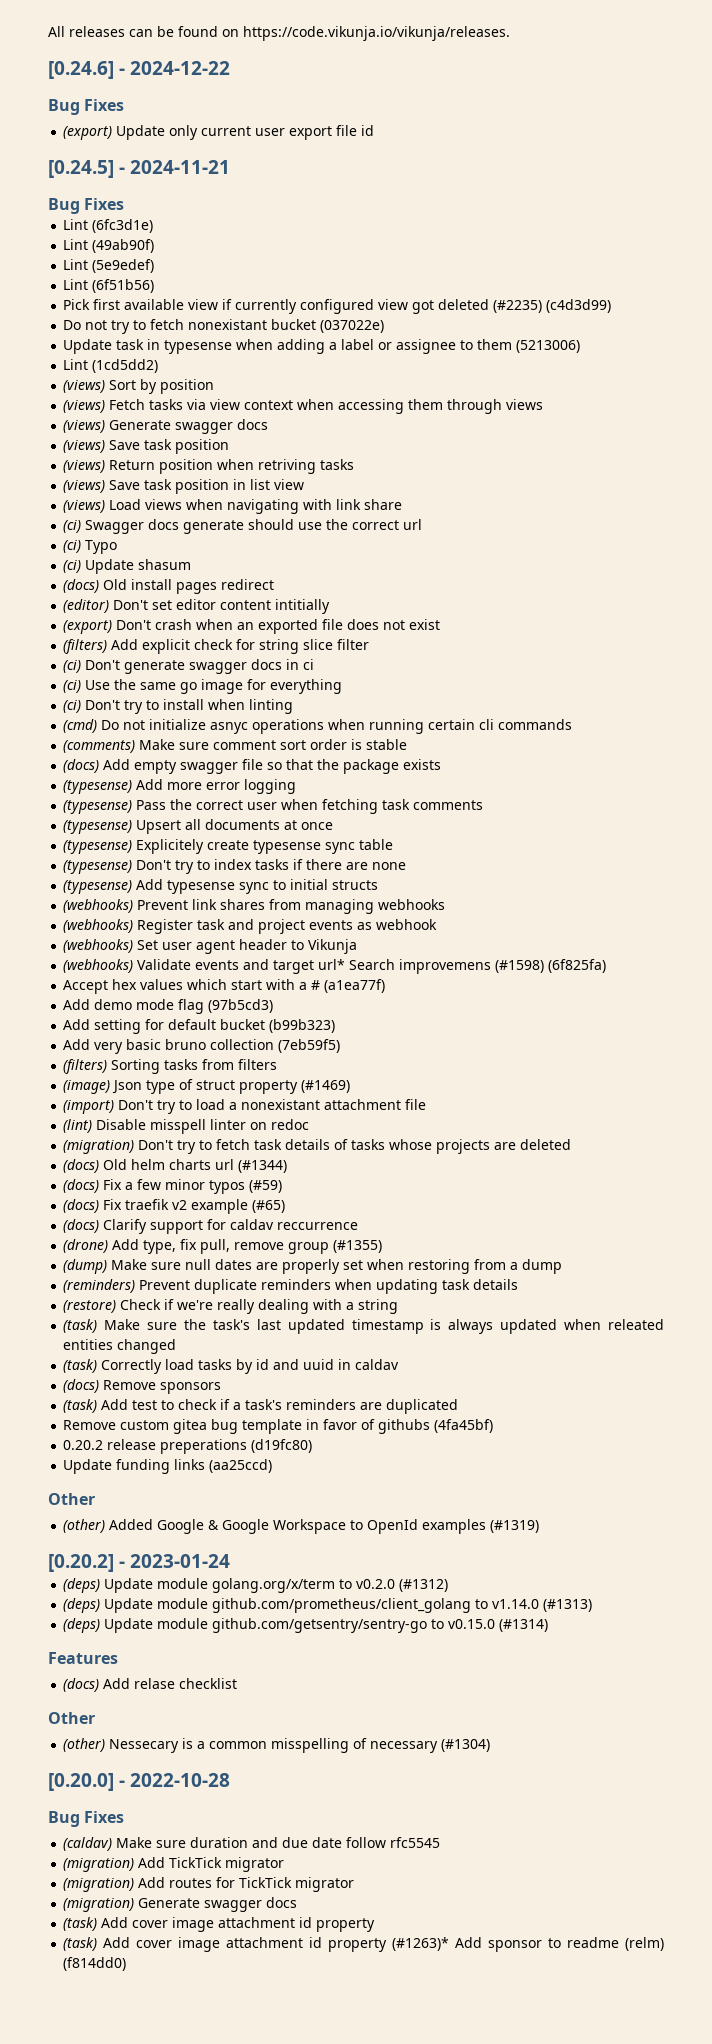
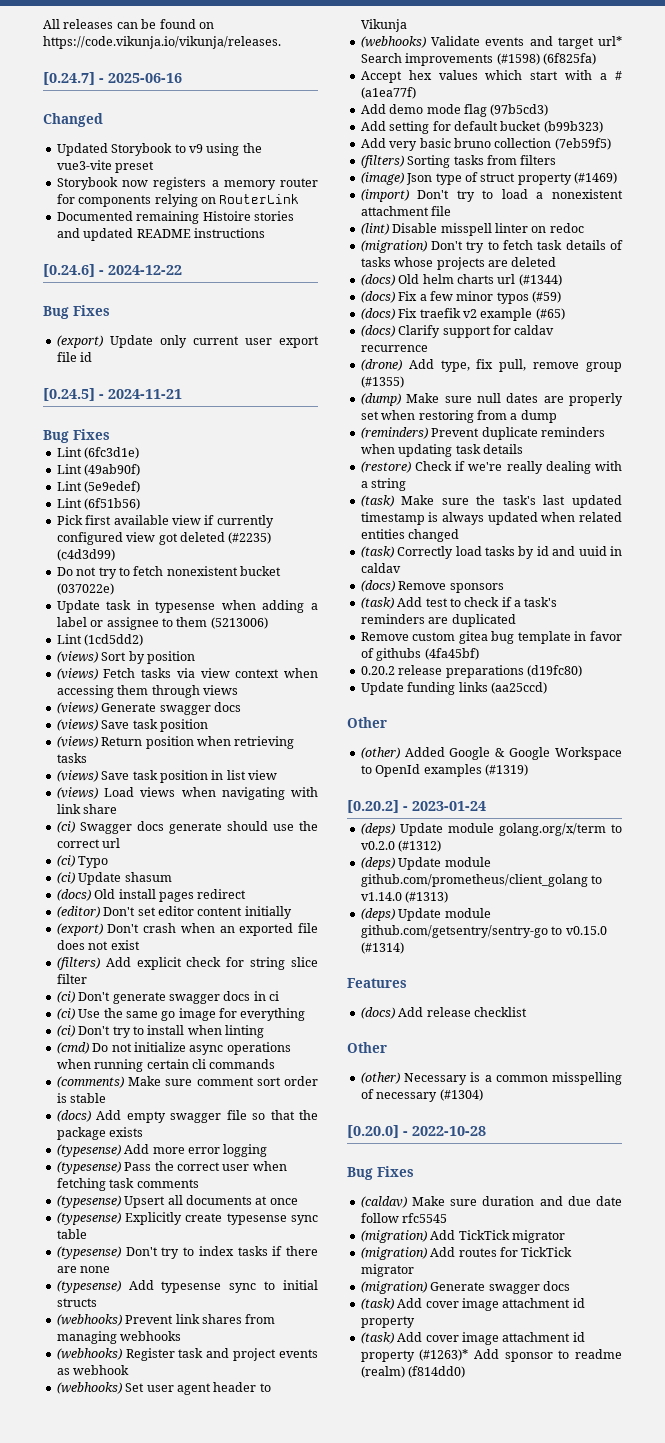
(510, 33) none -> [43,72,182,85] [43,113,103,127] [56,143,262,156] [56,160,155,173] [56,177,318,190] [56,194,300,207] [56,211,294,224] [56,228,265,241] // [0.24.7] - 2025-06-16 // Changed // Updated Storybook to v9 using the vue3-vite preset // Storybook now registers a memory router for components relying on RouterLink // Documented remaining Histoire stories and updated README instructions
[188,319,268,330] nonexistant -> [166,566,238,576] nonexistent
[258,459,317,474] retriving -> [234,736,295,749] retrieving
[275,599,331,614] intitially -> [244,906,292,919] initially
[210,722,249,734] asnyc -> [189,1045,224,1055] async
[136,839,205,854] Explicitely -> [125,1212,183,1225] Explicitly
[399,959,492,974] improvemens -> [405,53,494,66] improvements
[241,1099,321,1110] nonexistant -> [552,189,623,199] nonexistent
[277,1222,359,1230] reccurrence -> [360,345,428,352] recurrence
[608,1319,664,1330] releated -> [579,512,622,522] related
[160,1439,248,1454] preperations -> [445,665,524,678] preparations
[134,1678,176,1689] relase -> [426,1007,471,1017] release
[109,1739,180,1753] Nessecary -> [404,1073,467,1085] Necessary
[625,1937,665,1951] (relm) -> [360,1366,405,1378] (realm)

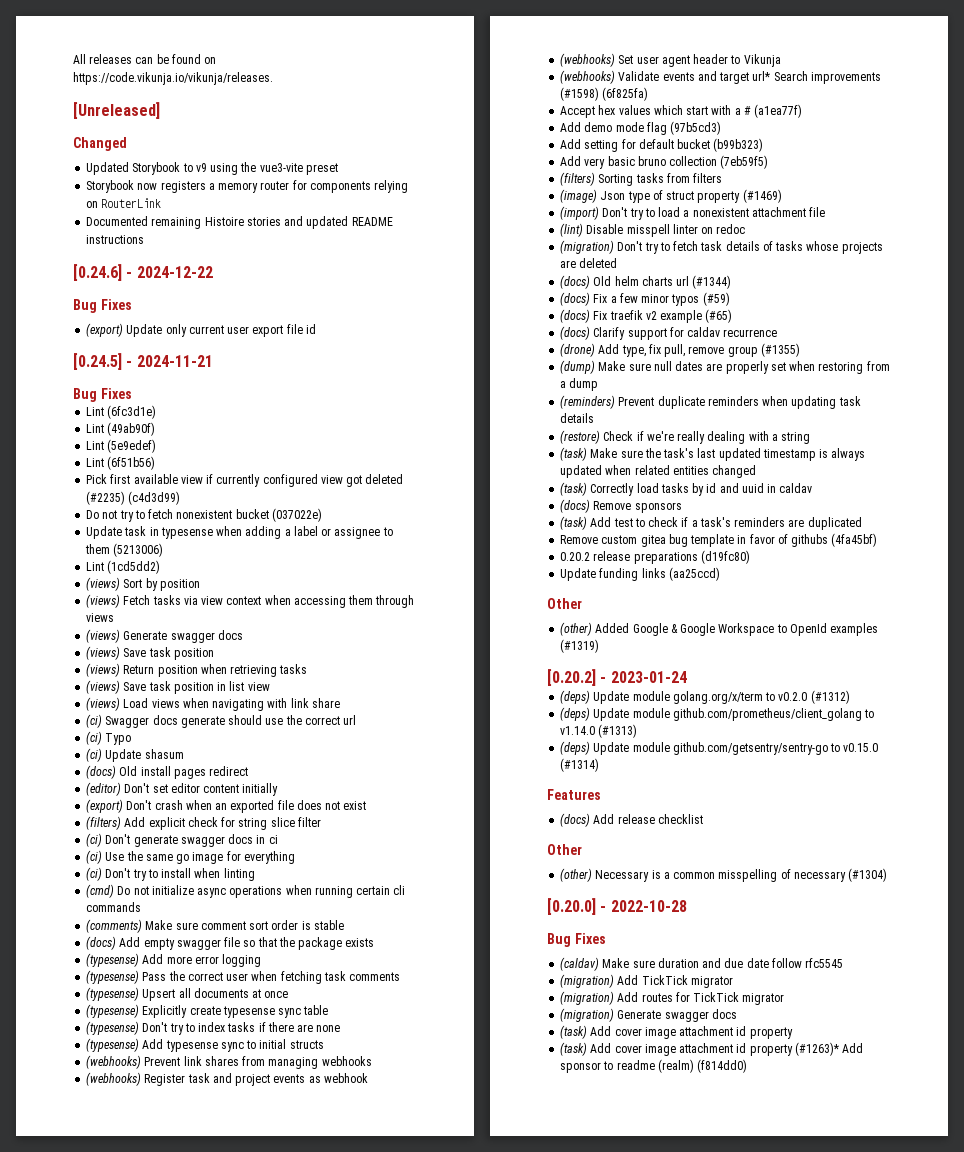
[43,72,182,85] [0.24.7] - 2025-06-16 -> [73,102,160,119] [Unreleased]

